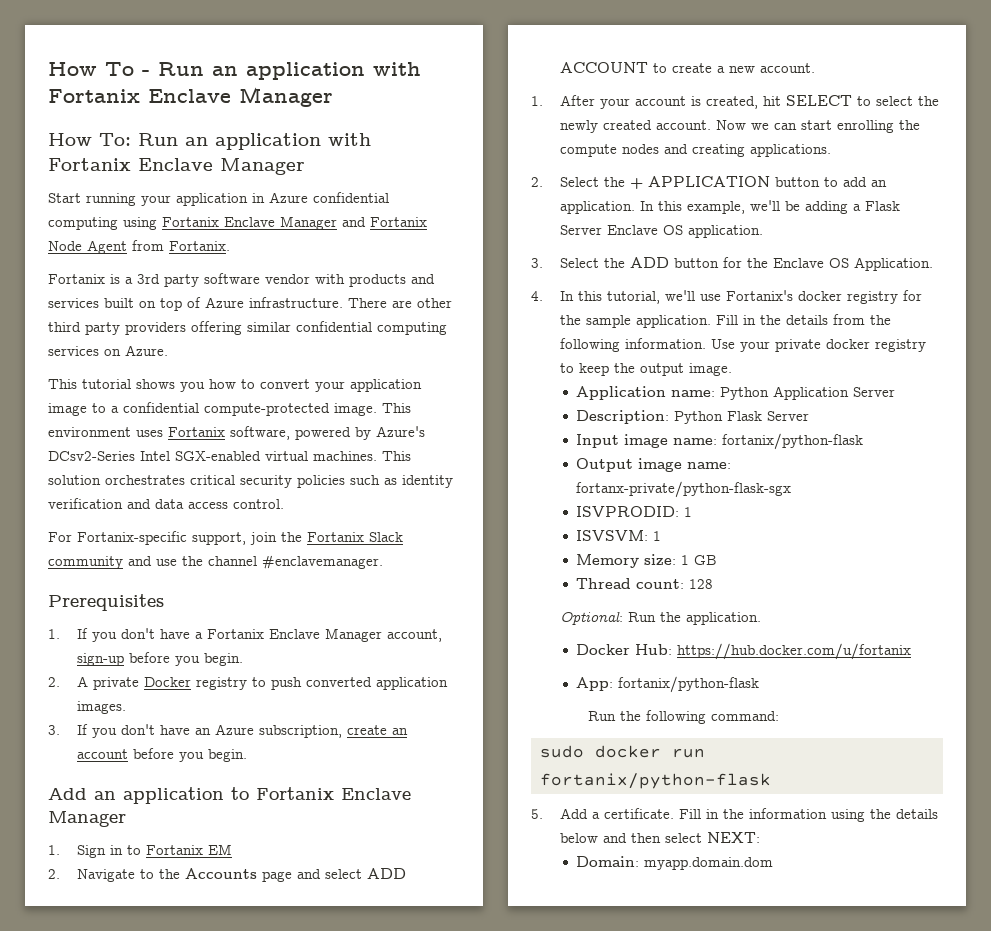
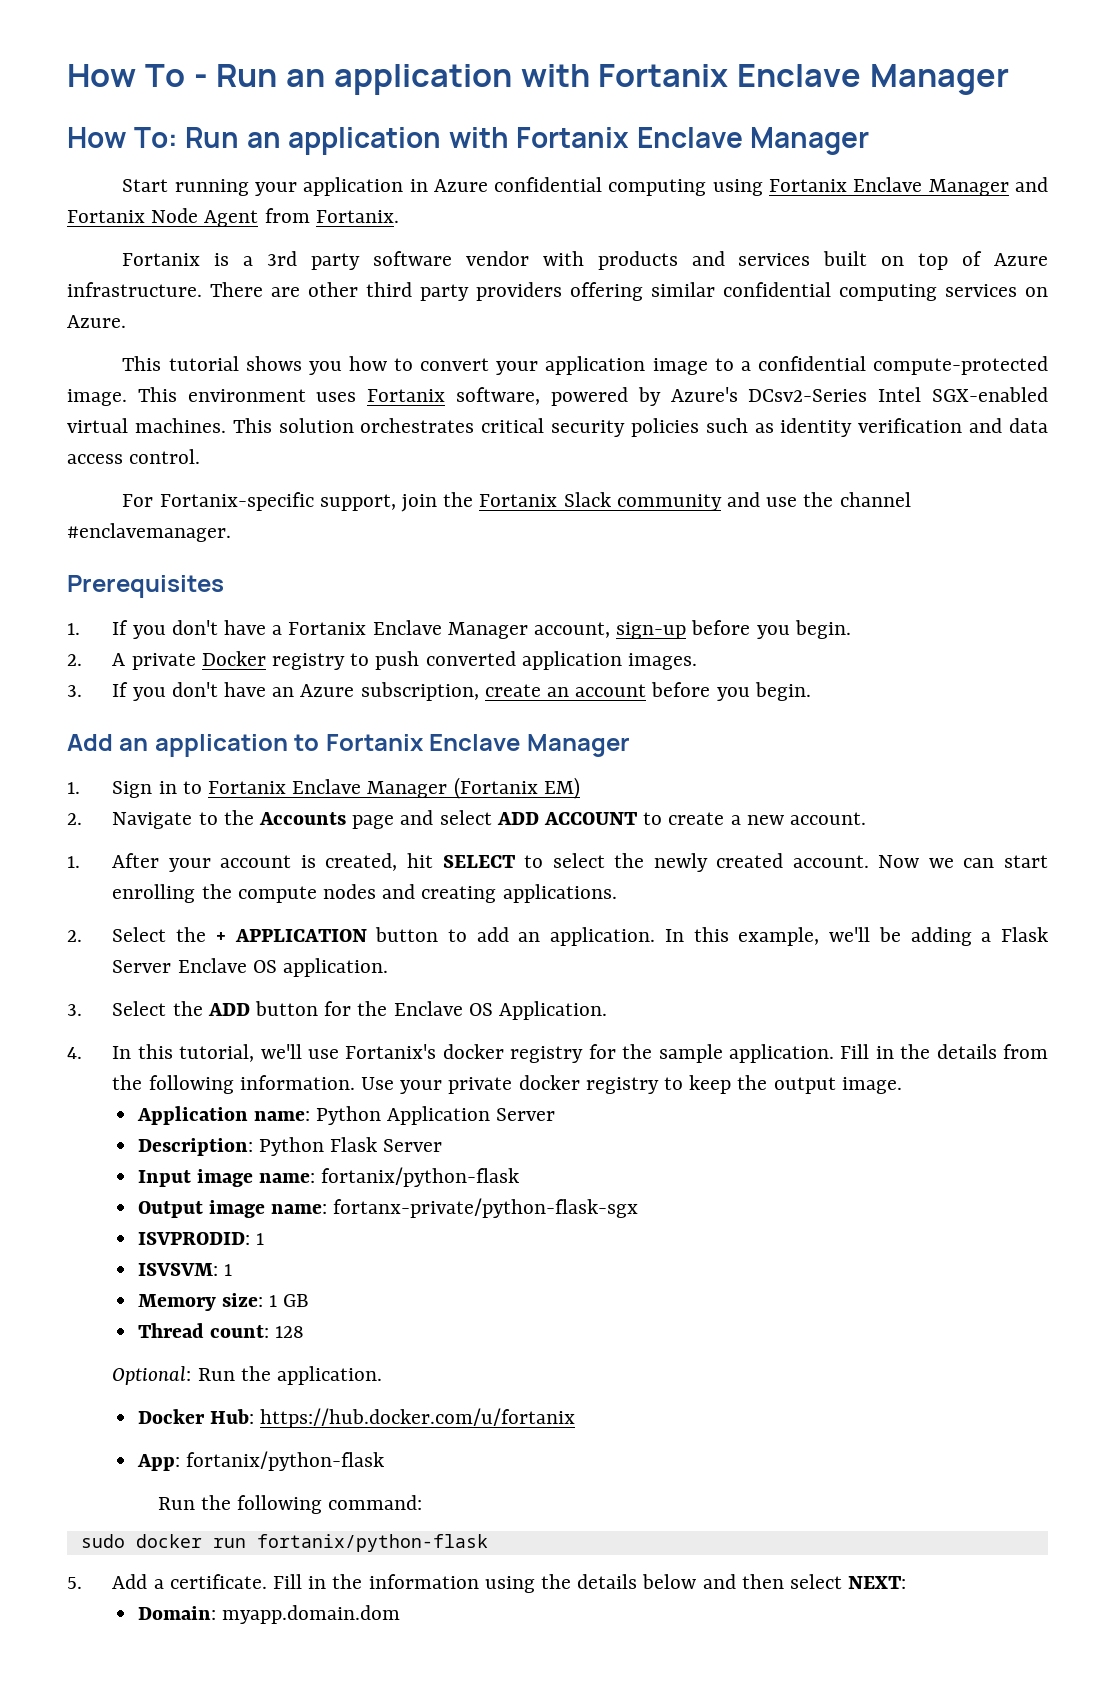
[207,844,232,855] EM -> [292,777,580,799] Enclave Manager (Fortanix EM)

